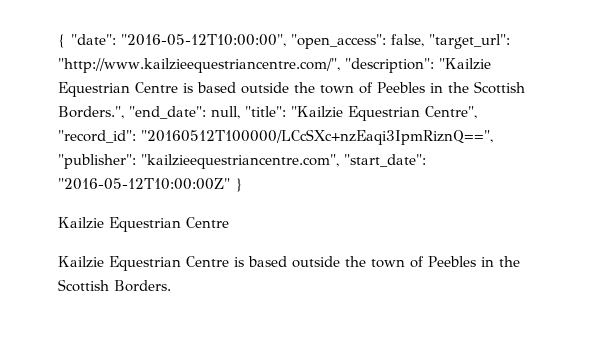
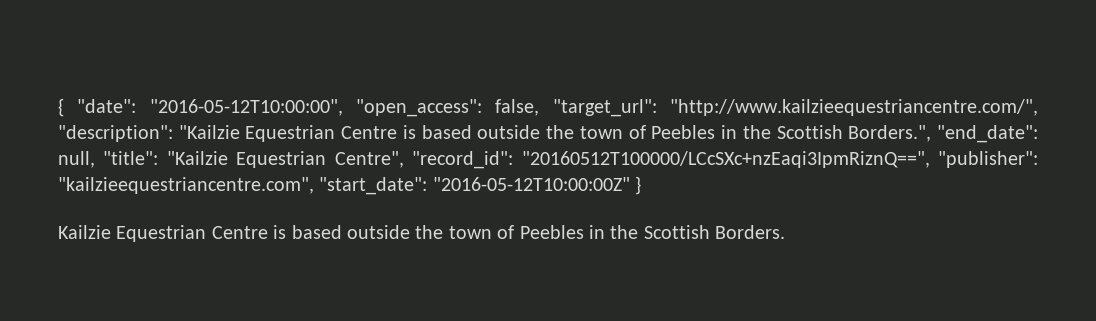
[58,256,229,271] // Kailzie Equestrian Centre -> (268, 232) none

